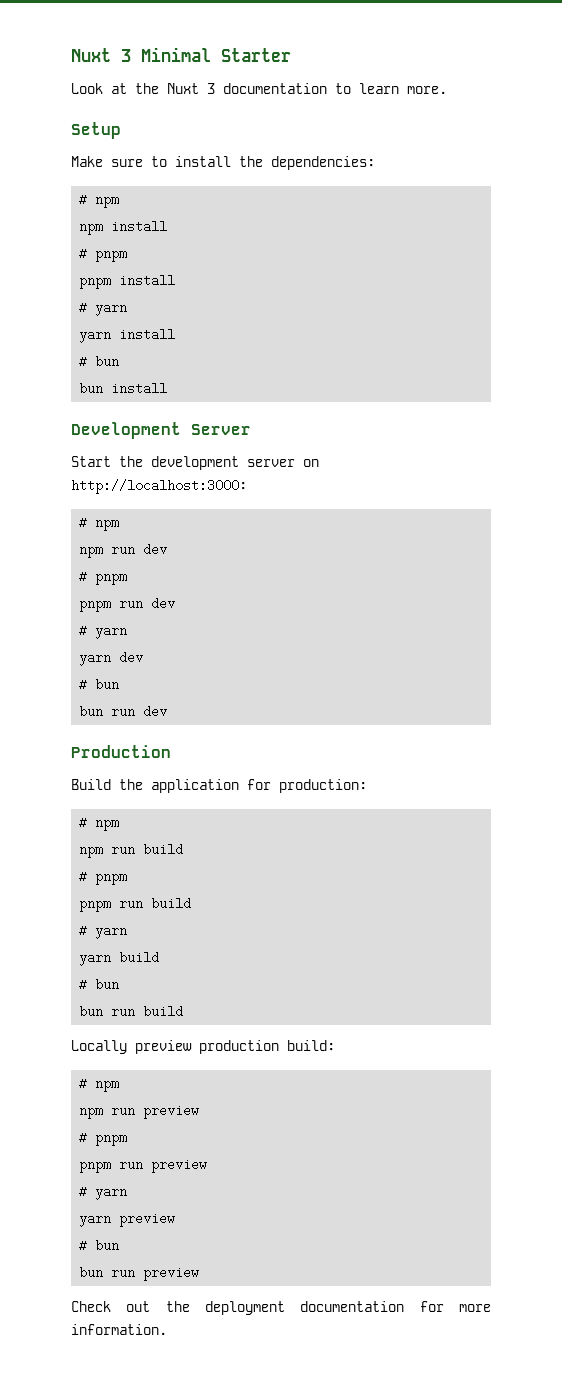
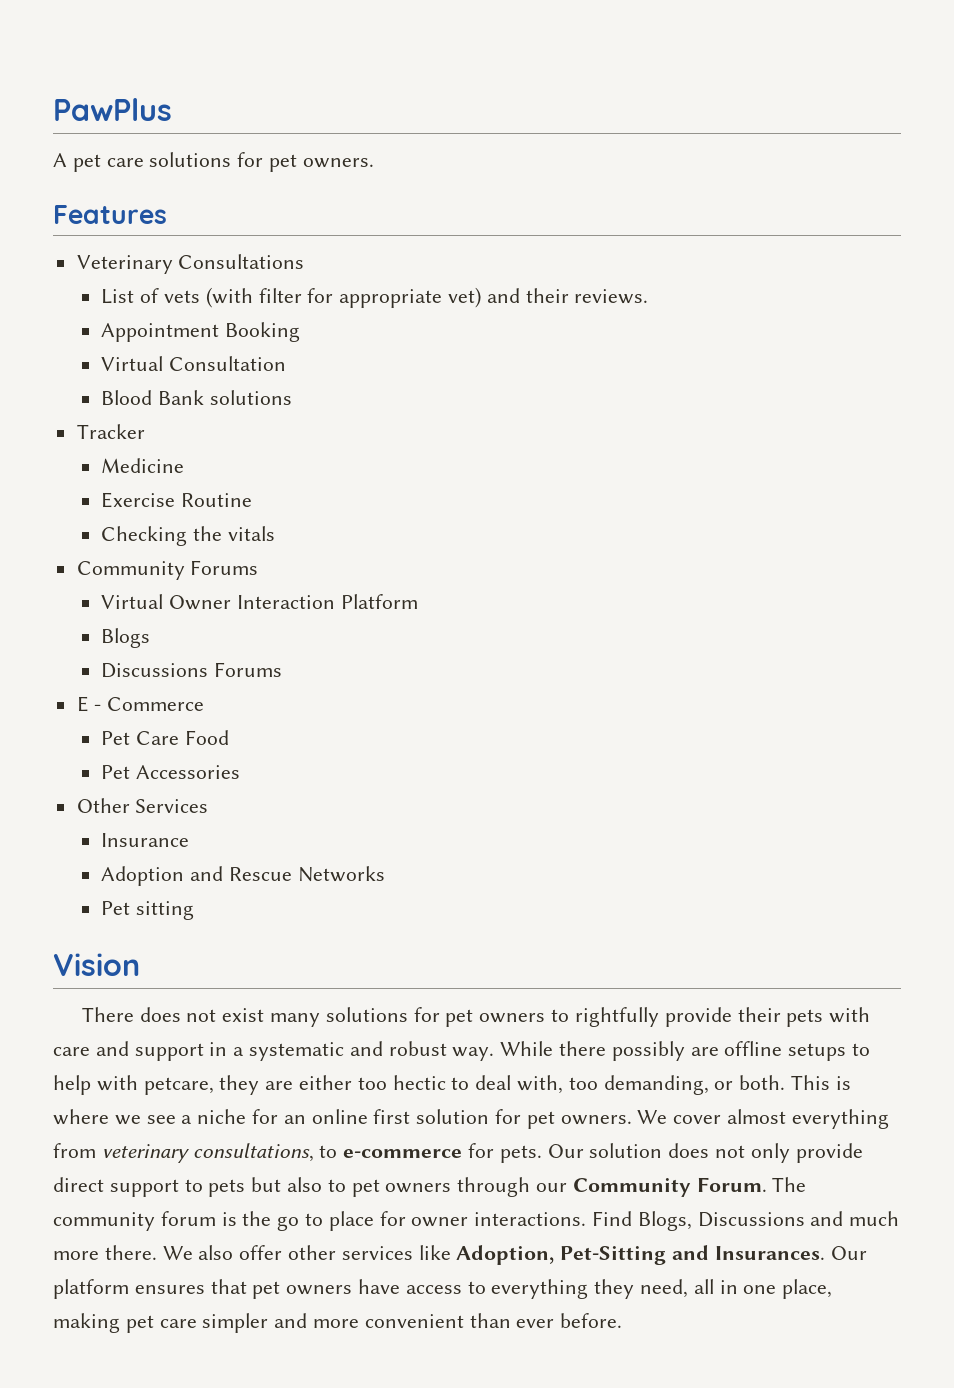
[71,47,291,62] [71,83,447,94] [71,122,121,139] [71,156,375,170] [79,193,120,208] [79,220,168,235] [79,247,128,262] [79,274,176,289] [79,301,128,316] [79,328,176,343] [79,355,120,368] [79,382,168,395] [71,422,251,439] [71,456,319,470] [71,479,247,494] [79,516,120,531] [79,543,168,558] [79,570,128,585] [79,597,176,612] [79,624,128,639] [79,651,144,666] [79,678,120,691] [79,705,168,718] [71,745,171,758] [71,779,367,793] [79,816,120,831] [79,843,184,858] [79,870,128,885] [79,897,192,912] [79,924,128,939] [79,951,160,966] [79,978,120,991] [79,1005,184,1018] [71,1040,335,1054] [79,1077,120,1092] [79,1104,200,1119] [79,1131,128,1146] [79,1158,208,1173] [79,1185,128,1200] [79,1212,176,1227] [79,1239,120,1252] [79,1266,200,1281] [71,1301,491,1315] [71,1324,167,1335] Nuxt 3 Minimal Starter // Look at the Nuxt 3 documentation to learn more. // Setup // Make sure to install the dependencies: // # npm // npm install // # pnpm // pnpm install // # yarn // yarn install // # bun // bun install // Development Server // Start the development server on http://localhost:3000: // # npm // npm run dev // # pnpm // pnpm run dev // # yarn // yarn dev // # bun // bun run dev // Production // Build the application for production: // # npm // npm run build // # pnpm // pnpm run build // # yarn // yarn build // # bun // bun run build // Locally preview production build: // # npm // npm run preview // # pnpm // pnpm run preview // # yarn // yarn preview // # bun // bun run preview // Check out the deployment documentation for more information. -> [53,98,172,121] [53,152,374,172] [53,205,167,224] [76,254,305,274] [101,287,649,308] [101,322,301,342] [101,356,287,371] [101,390,292,405] [76,424,145,439] [101,458,185,473] [101,492,253,508] [101,526,275,546] [76,560,259,580] [101,594,418,610] [101,628,151,648] [101,662,283,678] [76,696,205,712] [101,730,229,745] [101,765,241,779] [76,798,209,813] [101,833,190,847] [101,866,385,886] [101,901,195,920] [53,953,140,976] [81,1007,871,1027] [53,1041,871,1061] [53,1075,851,1095] [53,1109,889,1129] [53,1143,863,1163] [53,1177,807,1197] [53,1211,900,1231] [53,1245,867,1265] [53,1279,833,1299] [53,1313,623,1333] PawPlus // A pet care solutions for pet owners. // Features // Veterinary Consultations // List of vets (with filter for appropriate vet) and their reviews. // Appointment Booking // Virtual Consultation // Blood Bank solutions // Tracker // Medicine // Exercise Routine // Checking the vitals // Community Forums // Virtual Owner Interaction Platform // Blogs // Discussions Forums // E - Commerce // Pet Care Food // Pet Accessories // Other Services // Insurance // Adoption and Rescue Networks // Pet sitting // Vision // There does not exist many solutions for pet owners to rightfully provide their pets with care and support in a systematic and robust way. While there possibly are offline setups to help with petcare, they are either too hectic to deal with, too demanding, or both. This is where we see a niche for an online first solution for pet owners. We cover almost everything from veterinary consultations, to e-commerce for pets. Our solution does not only provide direct support to pets but also to pet owners through our Community Forum. The community forum is the go to place for owner interactions. Find Blogs, Discussions and much more there. We also offer other services like Adoption, Pet-Sitting and Insurances. Our platform ensures that pet owners have access to everything they need, all in one place, making pet care simpler and more convenient than ever before.

